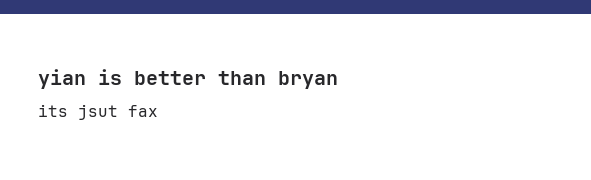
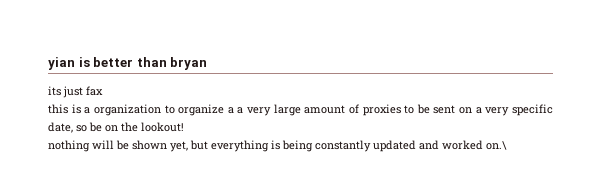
[78,104,118,120] jsut -> [63,86,83,98] just
(158, 111) none -> [48,104,554,116] [48,122,184,133] [48,140,507,152] // this is a organization to organize a a very large amount of proxies to be sent on a very specific date, so be on the lookout! // nothing will be shown yet, but everything is being constantly updated and worked on.\

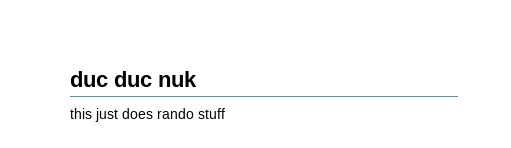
[48,57,208,70] [48,86,103,98] [48,104,554,116] [48,122,184,133] [48,140,507,152] yian is better than bryan // its just fax // this is a organization to organize a a very large amount of proxies to be sent on a very specific date, so be on the lookout! // nothing will be shown yet, but everything is being constantly updated and worked on.\ -> [70,71,197,87] [70,108,225,122] duc duc nuk // this just does rando stuff

